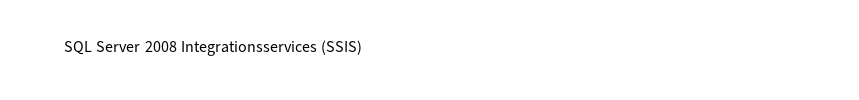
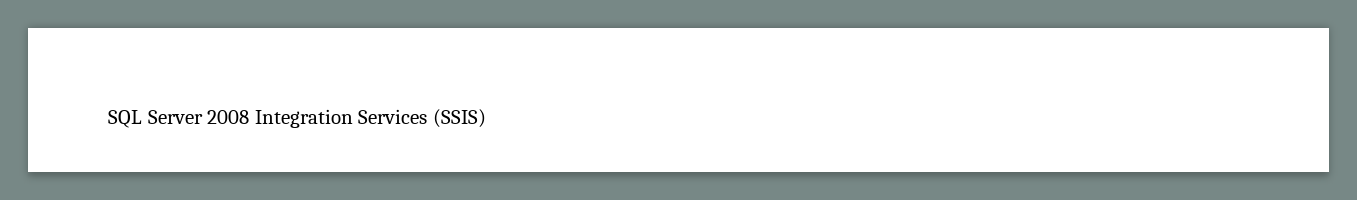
[180,41,317,56] Integrationsservices -> [254,109,428,128] Integration Services

